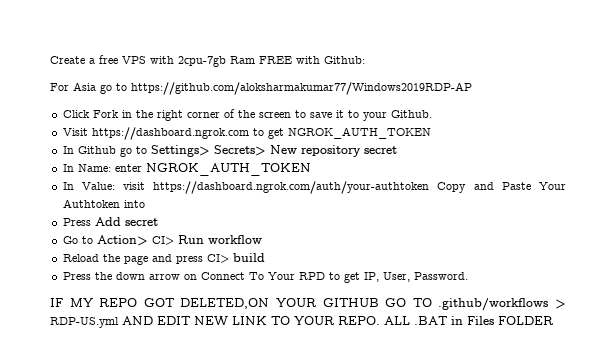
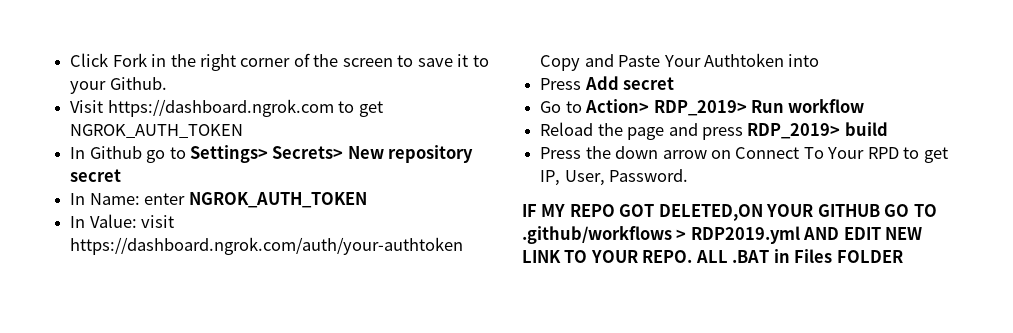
[50,55,365,67] [50,82,472,95] Create a free VPS with 2cpu-7gb Ram FREE with Github: // For Asia go to https://github.com/aloksharmakumar77/Windows2019RDP-AP // -> (70, 60) none
[151,236,174,245] CI> -> [653,100,747,116] RDP_2019>
[206,254,229,263] CI> -> [747,123,841,139] RDP_2019>
[50,317,119,328] RDP-US.yml -> [690,226,800,244] RDP2019.yml

